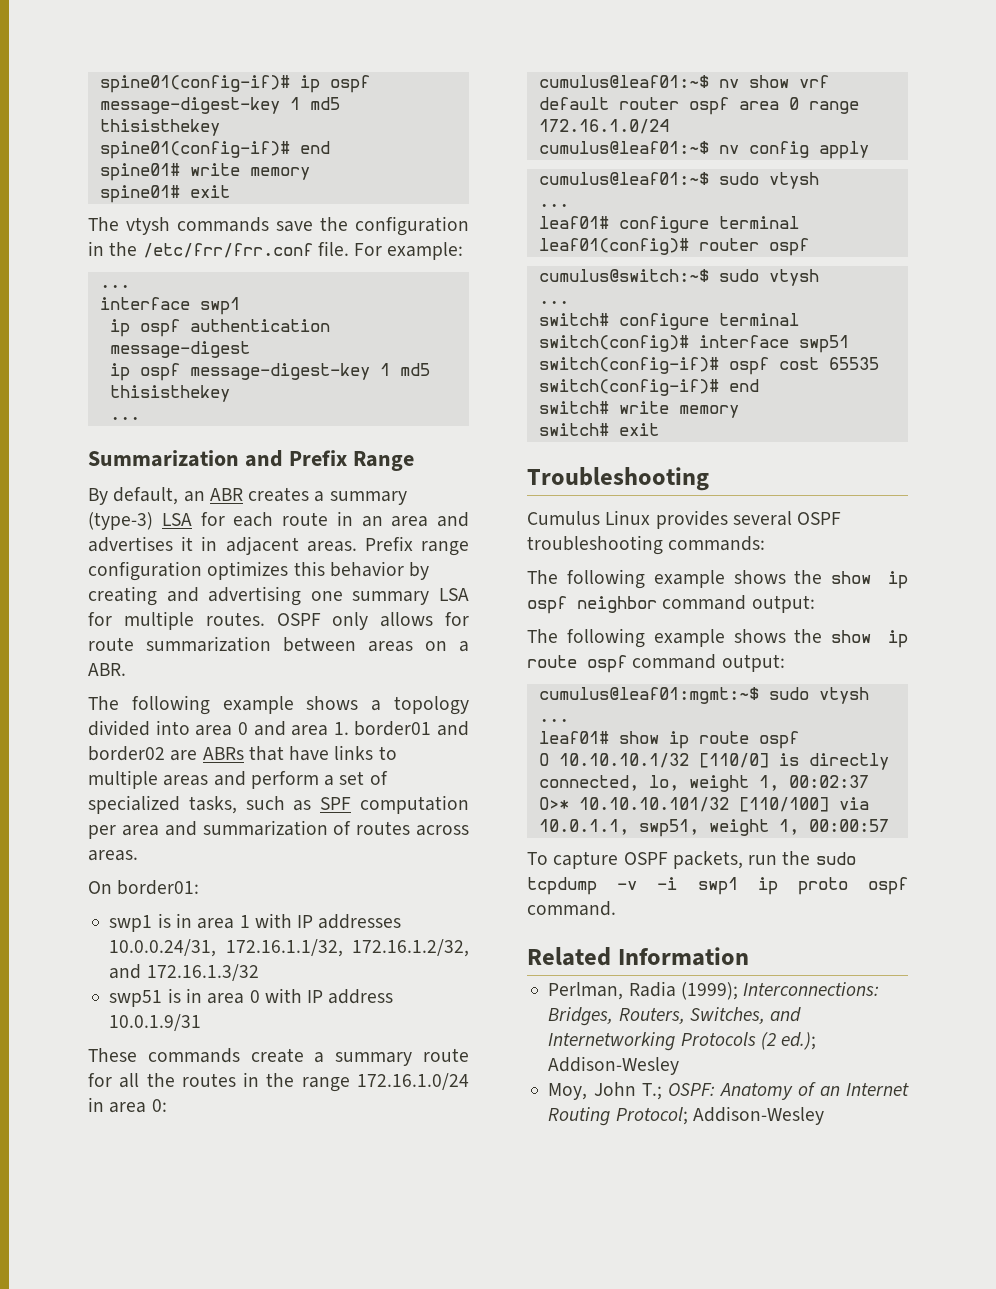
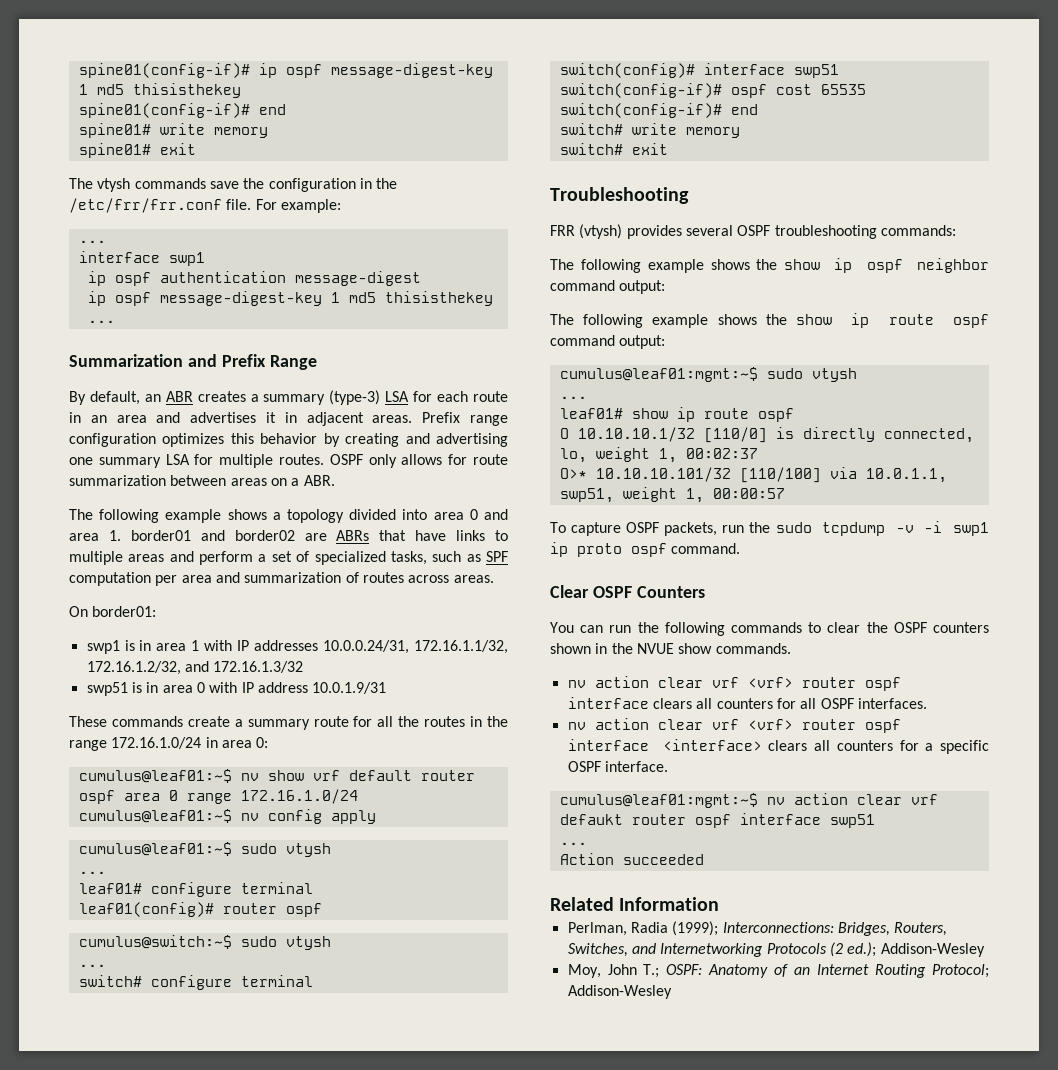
[527,510,651,525] Cumulus Linux -> [550,224,623,239] FRR (vtysh)
(616, 908) none -> [550,585,705,598] [550,622,989,636] [550,643,791,654] [567,676,901,691] [567,697,927,709] [567,718,901,733] [567,739,989,754] [567,761,668,772] [559,793,938,808] [559,813,875,828] [559,842,587,845] [559,853,704,865] // Clear OSPF Counters // You can run the following commands to clear the OSPF counters shown in the NVUE show commands. // nv action clear vrf <vrf> router ospf interface clears all counters for all OSPF interfaces. // nv action clear vrf <vrf> router ospf interface <interface> clears all counters for a specific OSPF interface. // cumulus@leaf01:mgmt:~$ nv action clear vrf defaukt router ospf interface swp51 // ... // Action succeeded

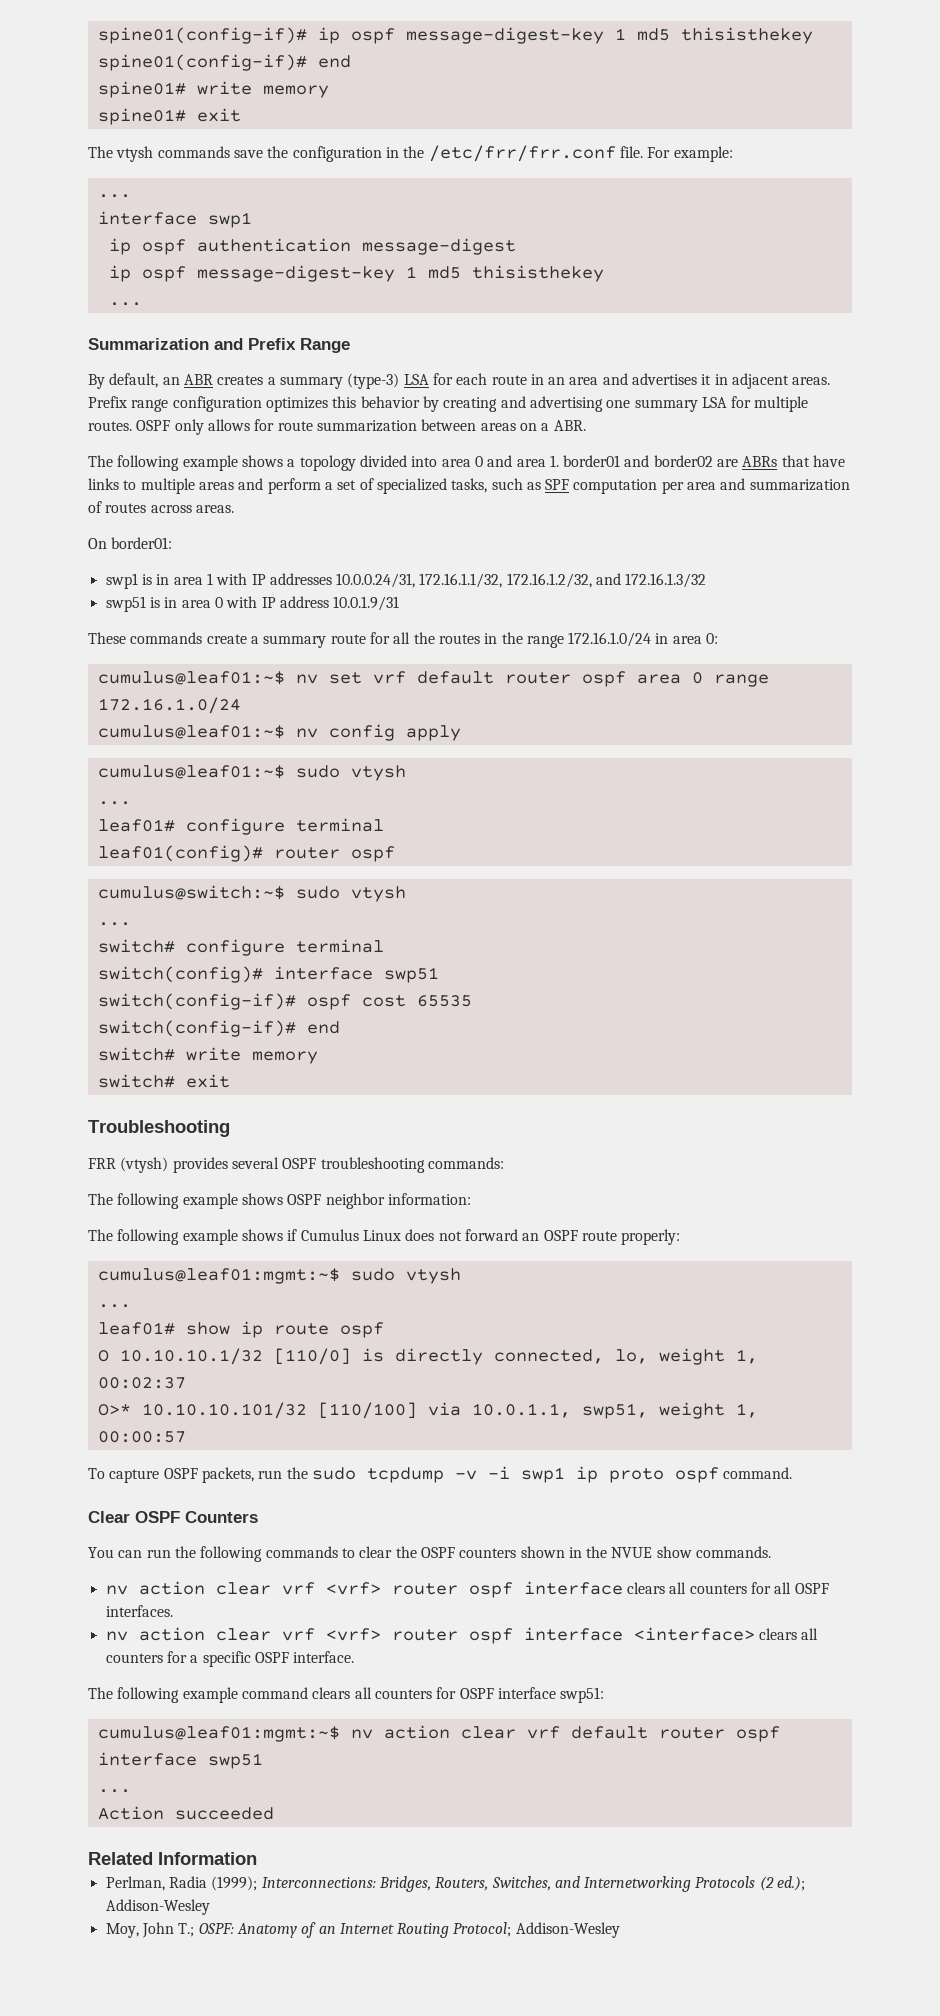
[267,770,304,781] show -> [328,672,362,684] set
[756,258,989,273] [550,280,666,294] [550,313,989,328] [550,335,666,349] the show ip ospf neighbor command output: // The following example shows the show ip route ospf command output: -> [287,1193,471,1209] [88,1229,681,1245] OSPF neighbor information: // The following example shows if Cumulus Linux does not forward an OSPF route properly:
(668, 766) none -> [88,1687,605,1703] // The following example command clears all counters for OSPF interface swp51:
[559,814,623,825] defaukt -> [570,1726,648,1739] default

